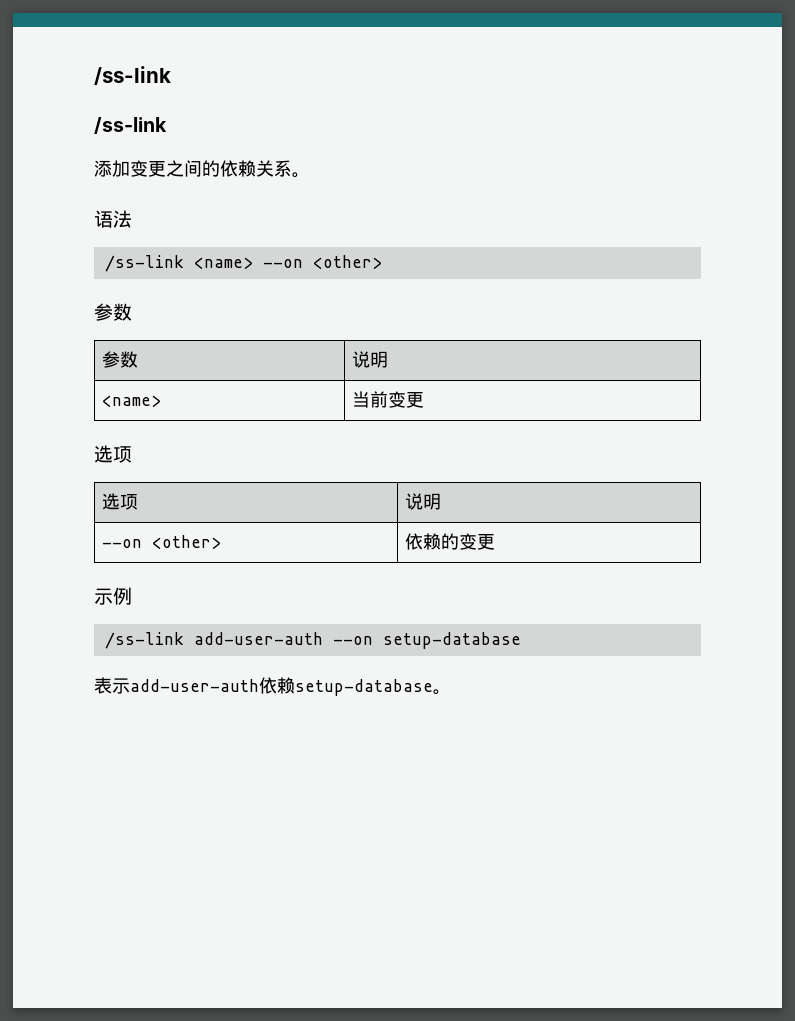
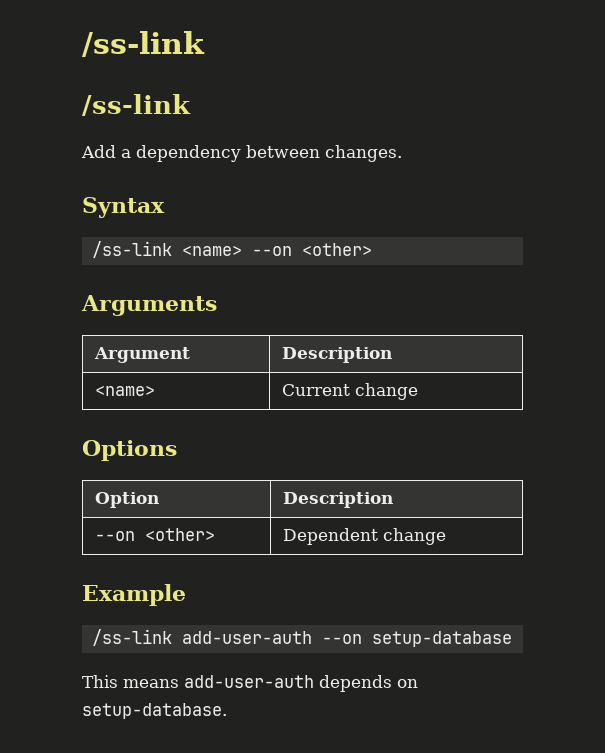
[94,160,310,178] [94,210,132,228] [104,255,382,272] [94,303,132,321] [102,351,139,368] [352,351,389,368] [102,395,162,407] [352,391,425,408] [94,445,132,463] [102,493,139,510] [405,493,442,510] 添加变更之间的依赖关系。 // 语法 // /ss-link <name> --on <other> // 参数 // 参数 | 说明 // <name> | 当前变更 // 选项 // 选项 | 说明 -> [81,145,402,162] [82,197,165,218] [91,241,372,258] [81,295,217,316] [93,347,190,363] [281,347,392,363] [94,385,155,396] [281,383,418,400] [82,440,177,461] [94,492,159,508] [282,492,393,508] Add a dependency between changes. // Syntax // /ss-link <name> --on <other> // Arguments // Argument | Description // <name> | Current change // Options // Option | Description
[405,533,496,550] [94,587,132,605] 依赖的变更 // 示例 -> [282,528,446,545] [82,584,186,606] Dependent change // Example
[94,677,451,696] 表示add-user-auth依赖setup-database。 -> [82,675,418,692] [82,703,227,719] This means add-user-auth depends on setup-database.

